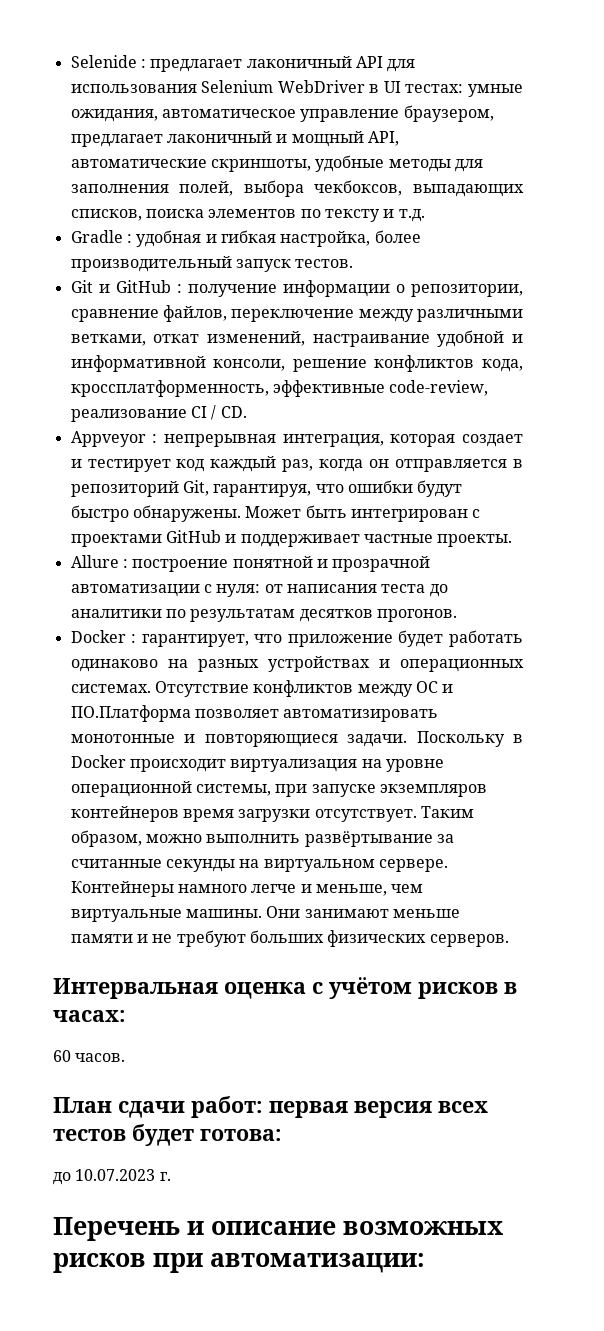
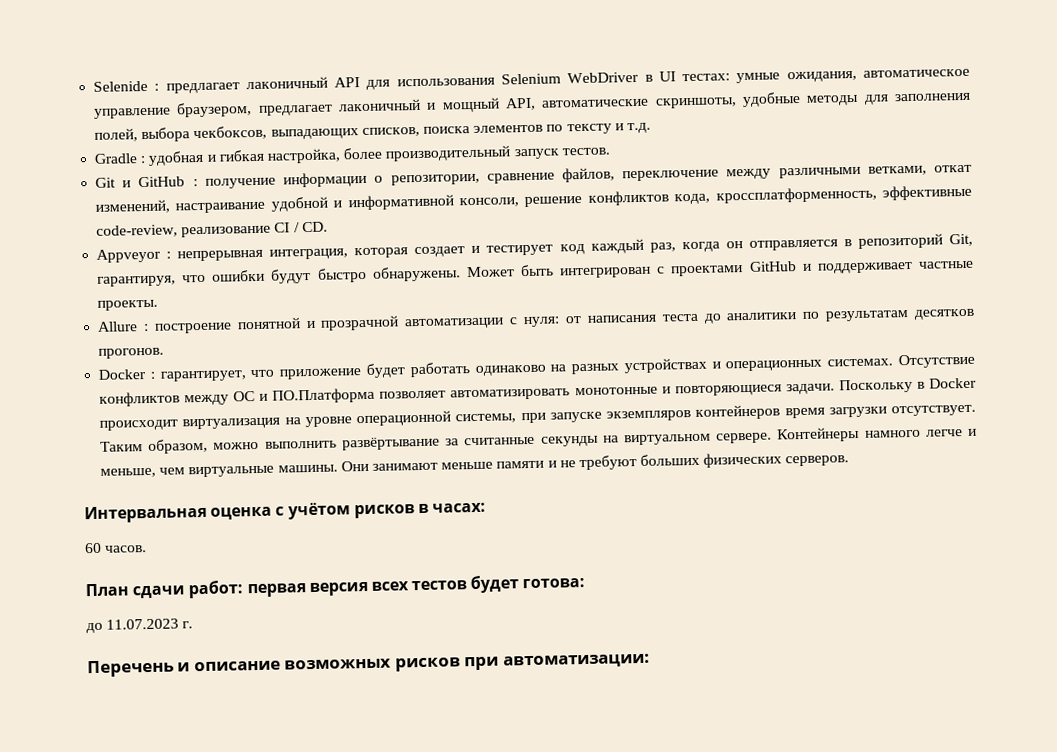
[75,1169,156,1181] 10.07.2023 -> [106,618,180,630] 11.07.2023

